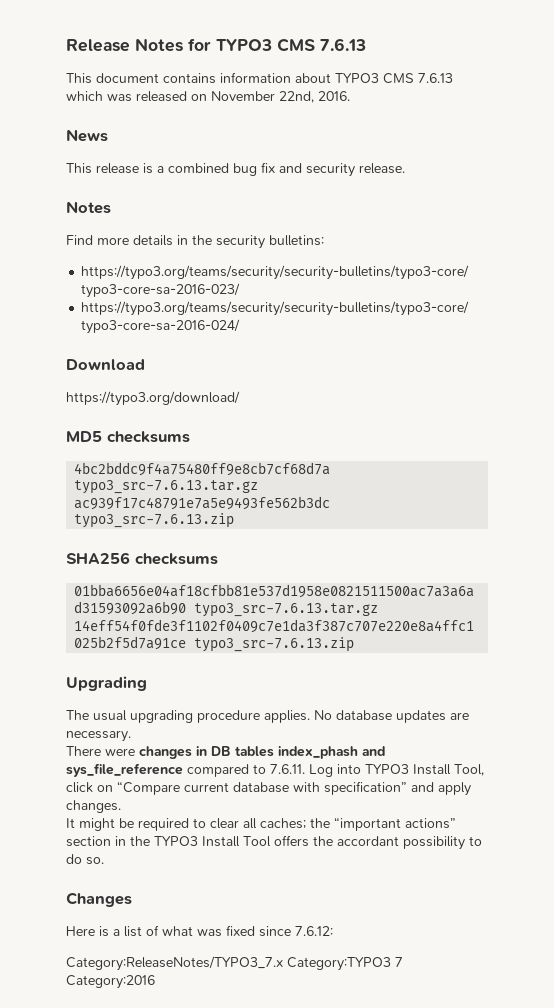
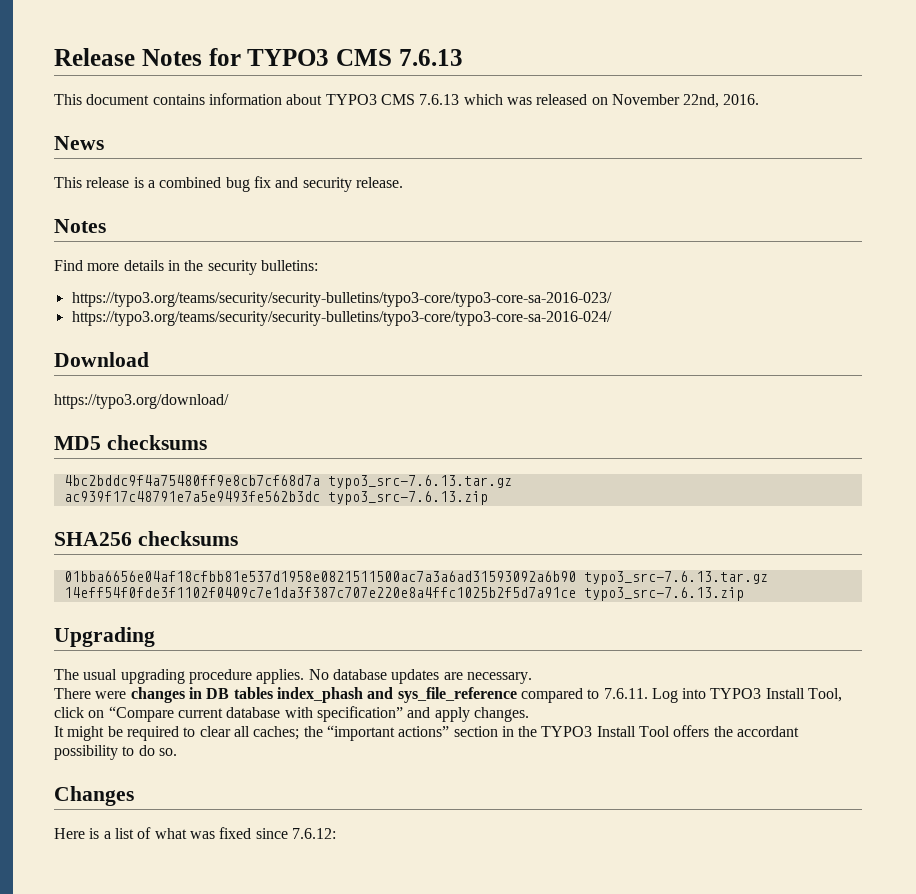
[66,956,403,971] [66,975,155,989] // Category:ReleaseNotes/TYPO3_7.x Category:TYPO3 7 Category:2016 -> (336, 833) none

